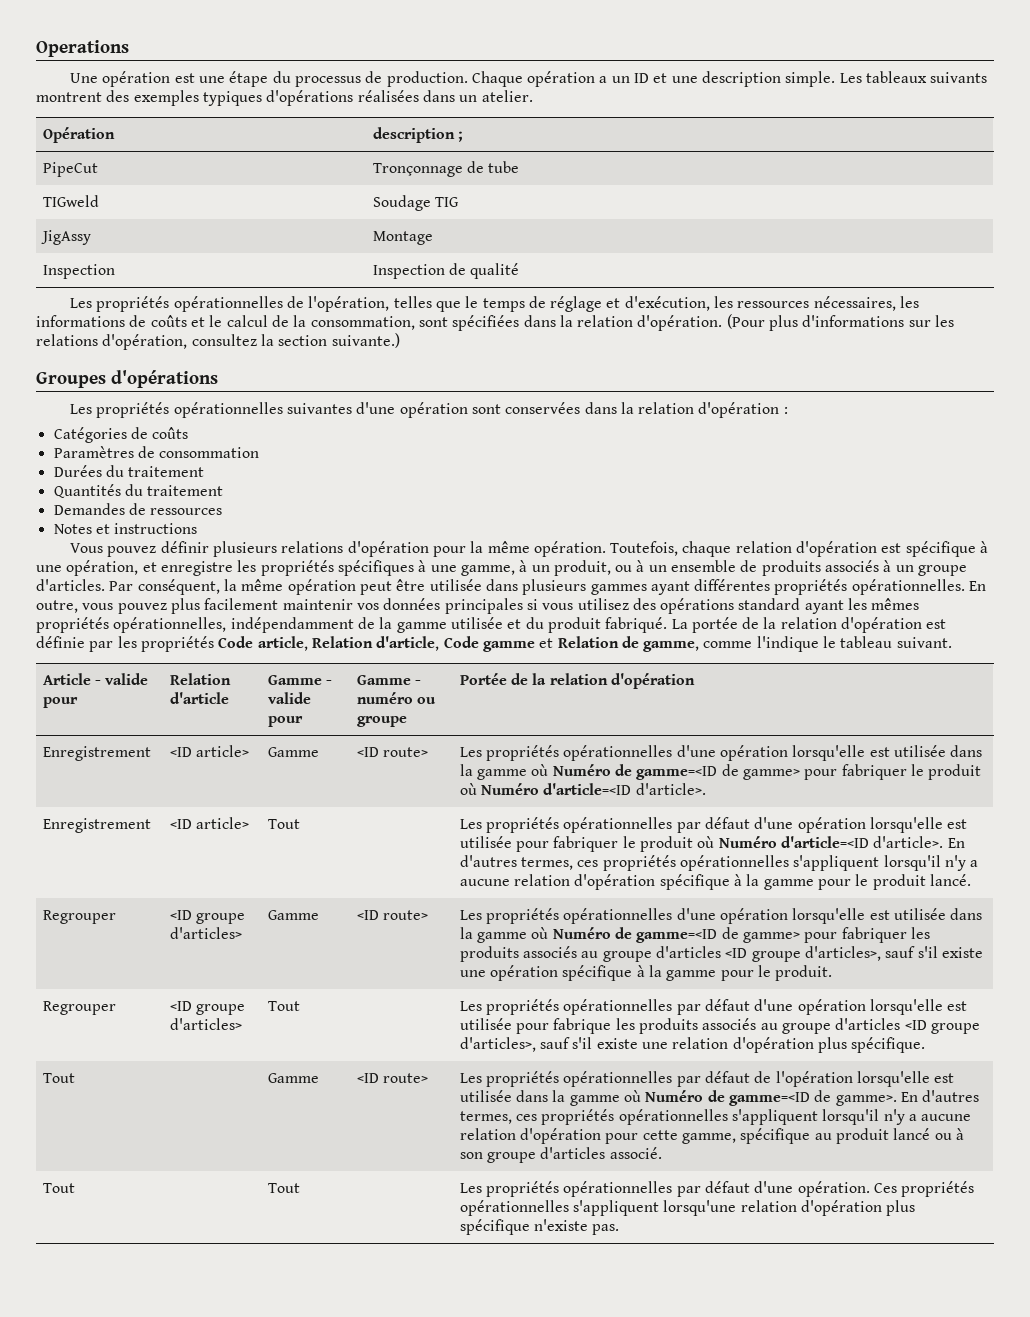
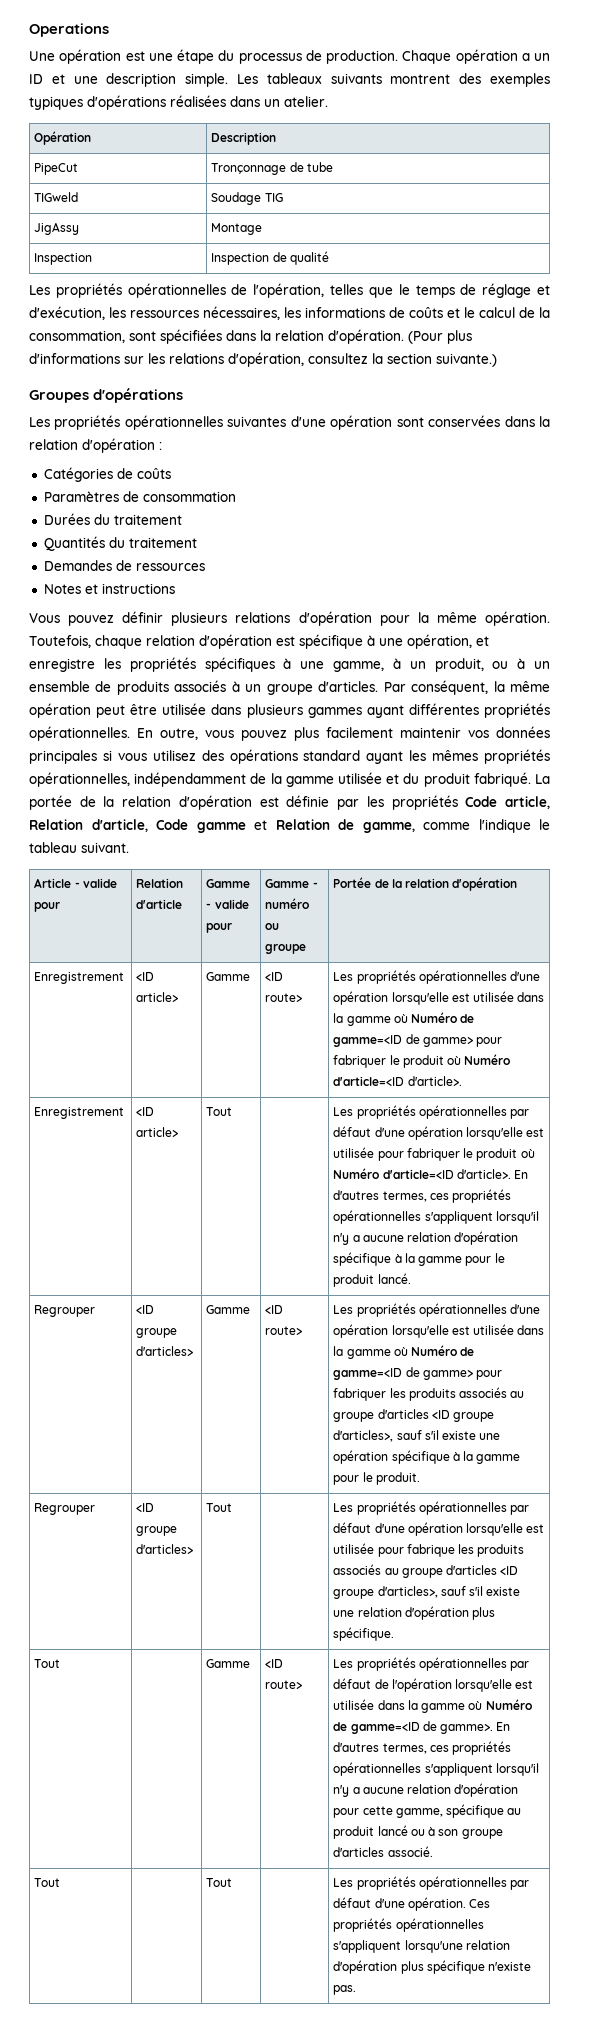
[372,127,464,143] description ; -> [211,132,277,145] Description

